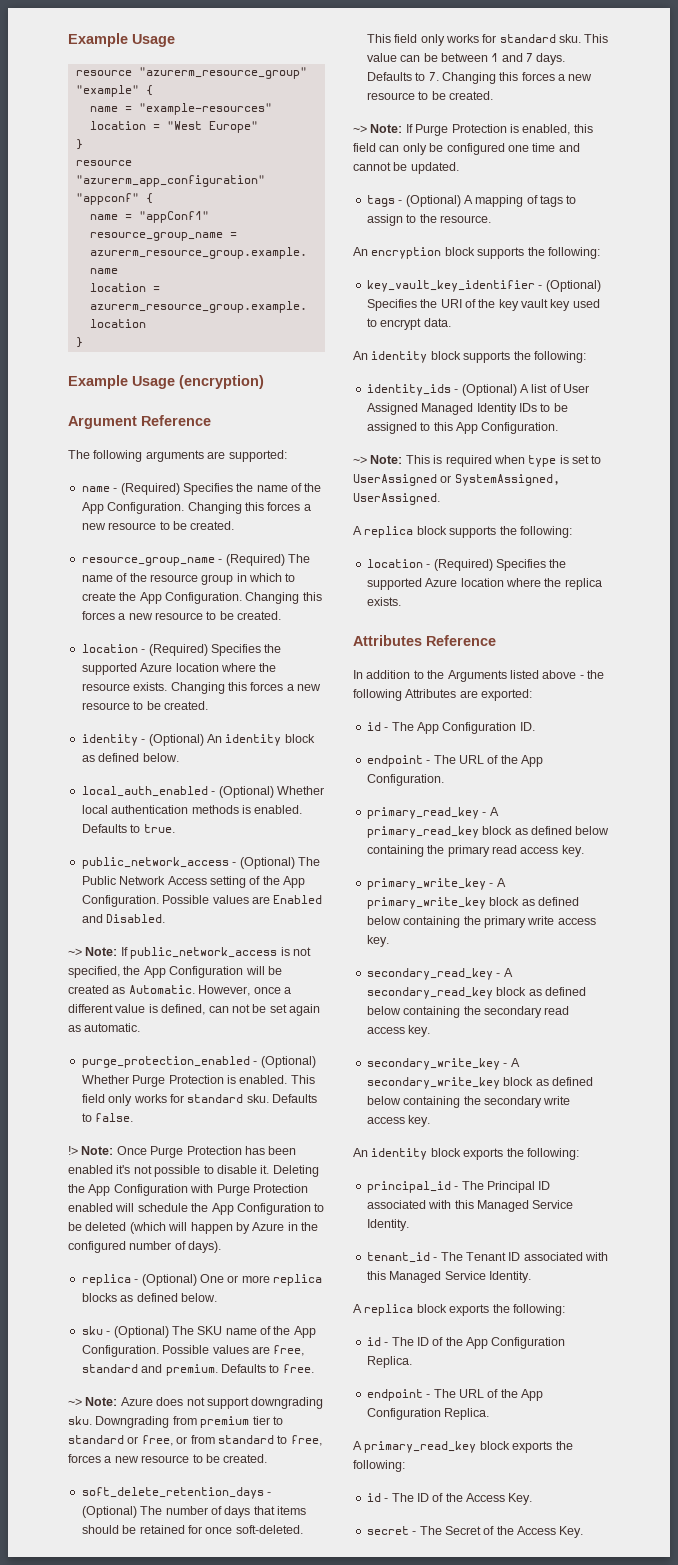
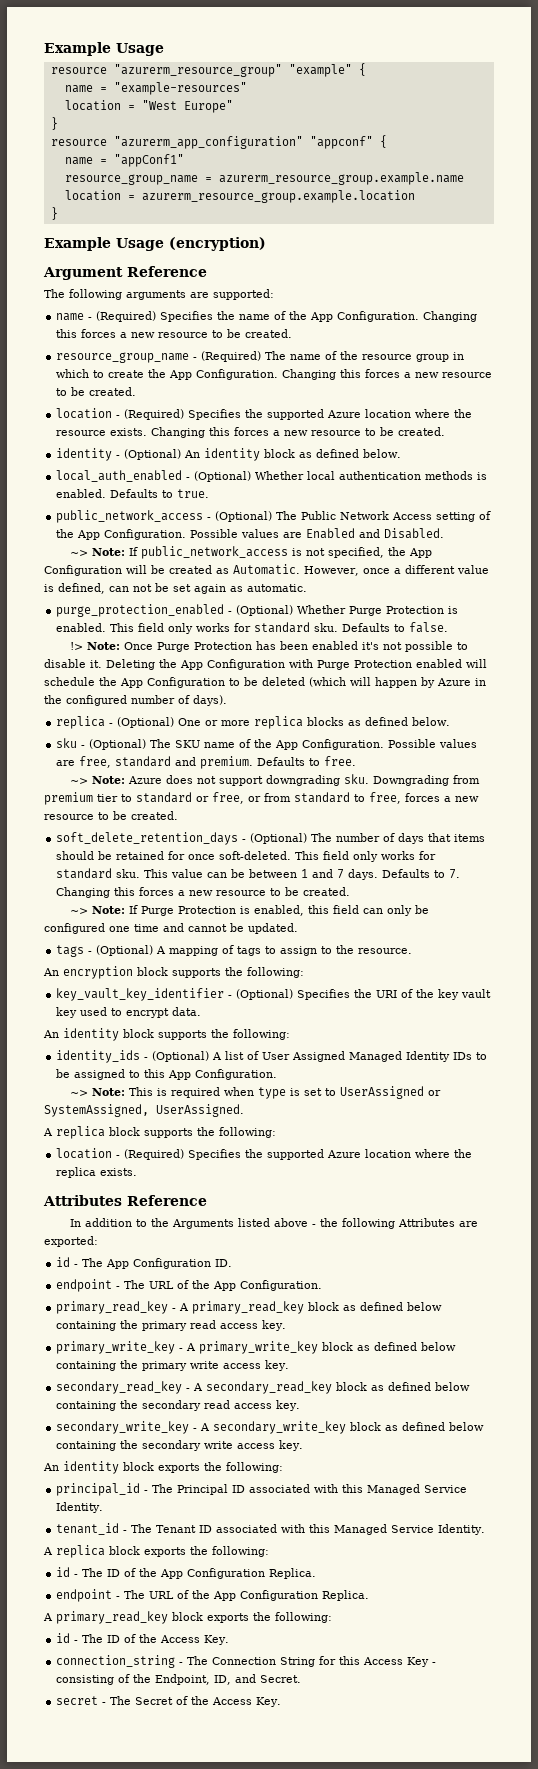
(533, 1499) none -> [56,1655,437,1668] [56,1674,302,1685] // connection_string - The Connection String for this Access Key - consisting of the Endpoint, ID, and Secret.

